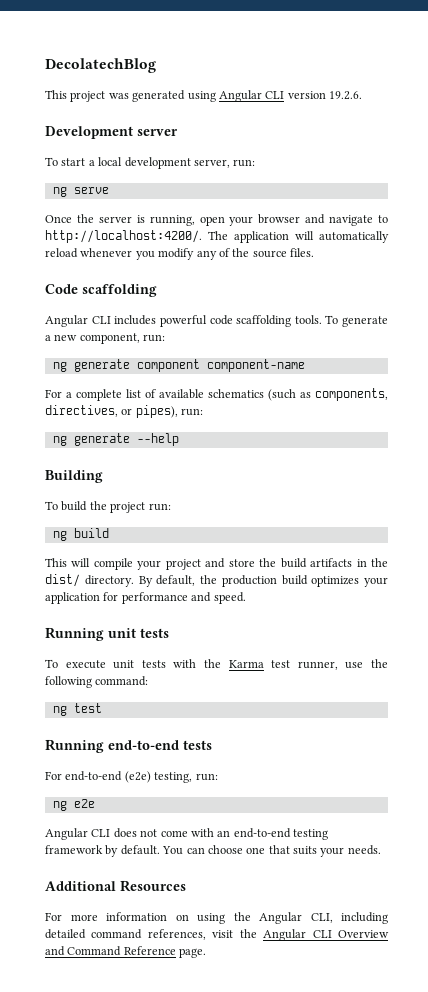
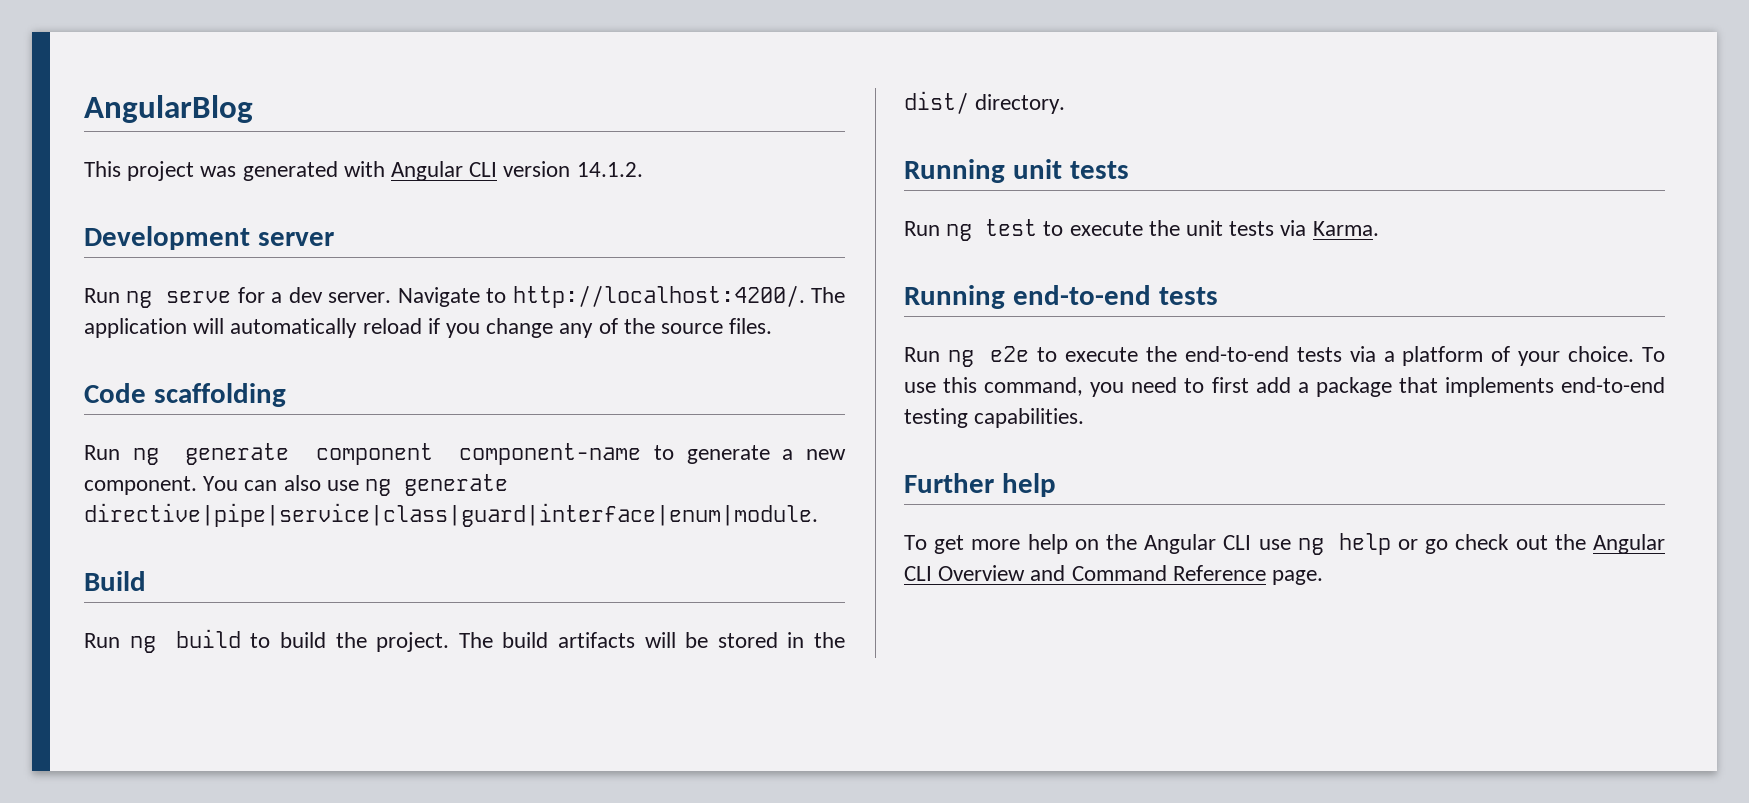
[45,58,156,73] DecolatechBlog -> [84,95,253,123] AngularBlog
[187,91,216,102] using -> [343,161,385,177] with
[329,91,362,100] 19.2.6. -> [576,162,643,177] 14.1.2.
[45,157,256,169] [52,187,109,197] [45,214,374,226] To start a local development server, run: // ng serve // Once the server is running, open your browser and navigate -> [84,287,480,308] Run ng serve for a dev server. Navigate
[80,248,195,260] whenever you modify -> [427,318,554,338] if you change
[45,315,388,327] [45,333,166,344] [52,359,305,372] [45,388,388,401] [45,405,204,418] [52,433,179,446] [45,470,103,483] [45,501,171,513] [52,528,109,541] [45,558,388,570] [45,574,388,587] [45,592,246,604] [45,627,169,641] [45,659,388,670] [45,676,149,688] [52,703,102,716] [45,739,212,753] [45,771,218,783] [52,799,95,811] [45,828,328,840] [45,845,381,857] [45,880,186,892] [45,912,388,924] [45,929,234,940] Angular CLI includes powerful code scaffolding tools. To generate a new component, run: // ng generate component component-name // For a complete list of available schematics (such as components, directives, or pipes), run: // ng generate --help // Building // To build the project run: // ng build // This will compile your project and store the build artifacts in the dist/ directory. By default, the production build optimizes your application for performance and speed. // Running unit tests // To execute unit tests with the Karma test runner, use the following command: // ng test // Running end-to-end tests // For end-to-end (e2e) testing, run: // ng e2e // Angular CLI does not come with an end-to-end testing framework by default. You can choose one that suits your needs. // Additional Resources // For more information on using the Angular CLI, including detailed command references, visit -> [84,443,846,465] [84,474,509,496] [84,503,818,527] [84,571,146,591] [84,629,846,653] [904,91,1066,114] [904,159,1129,183] [904,219,1379,241] [904,285,1218,309] [904,346,1666,367] [904,377,1665,397] [904,408,1085,428] [904,473,1056,497] [904,533,1548,555] Run ng generate component component-name to generate a new component. You can also use ng generate directive|pipe|service|class|guard|interface|enum|module. // Build // Run ng build to build the project. The build artifacts will be stored in the dist/ directory. // Running unit tests // Run ng test to execute the unit tests via Karma. // Running end-to-end tests // Run ng e2e to execute the end-to-end tests via a platform of your choice. To use this command, you need to first add a package that implements end-to-end testing capabilities. // Further help // To get more help on the Angular CLI use ng help or go check out

